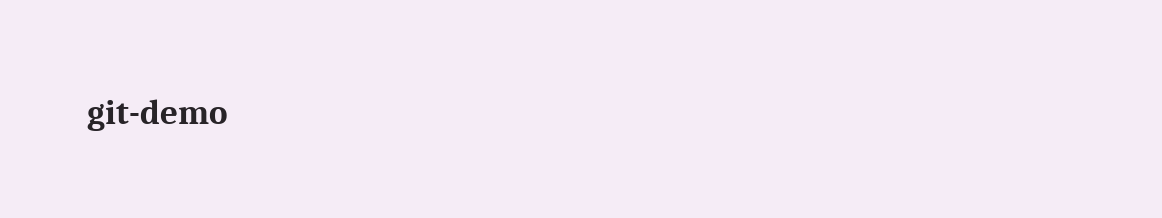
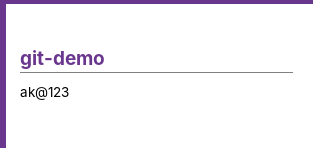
(228, 115) none -> [20,87,69,100] // ak@123

